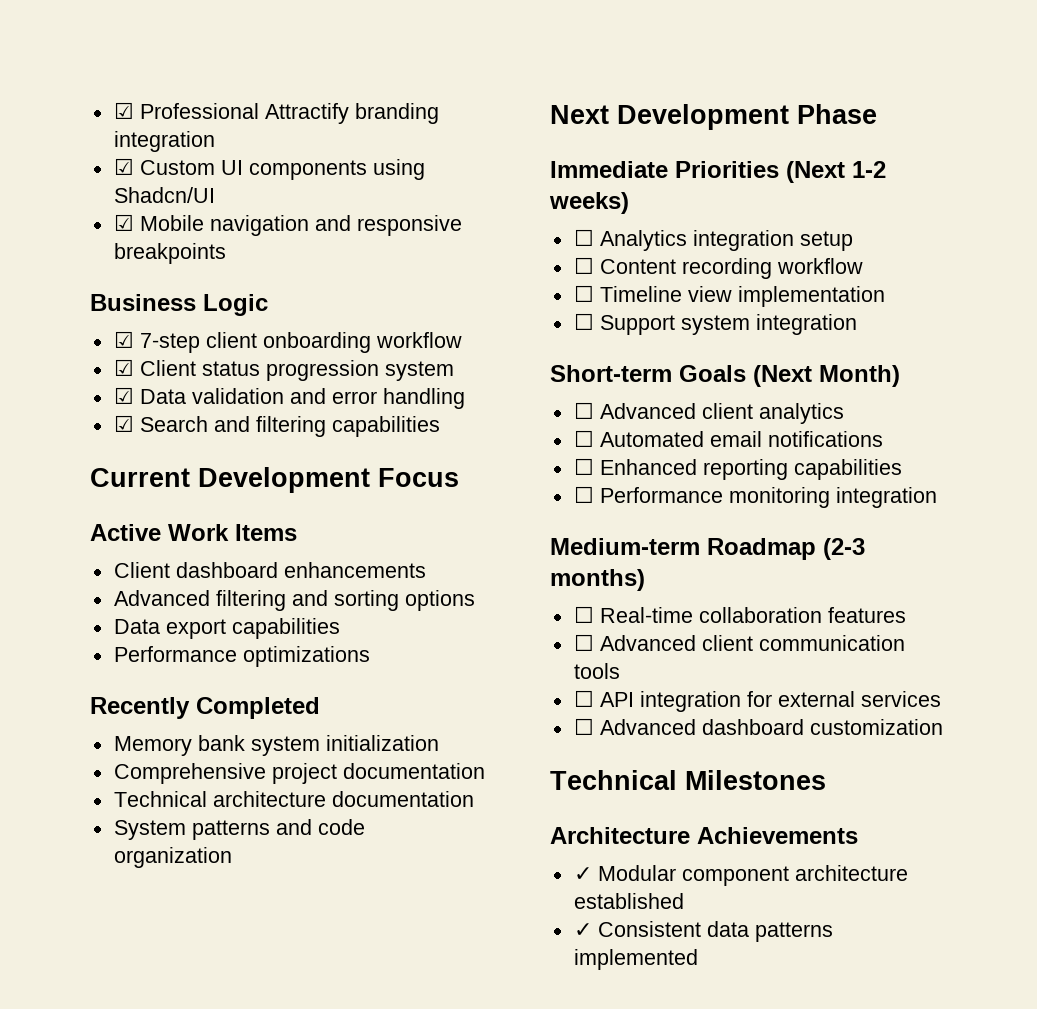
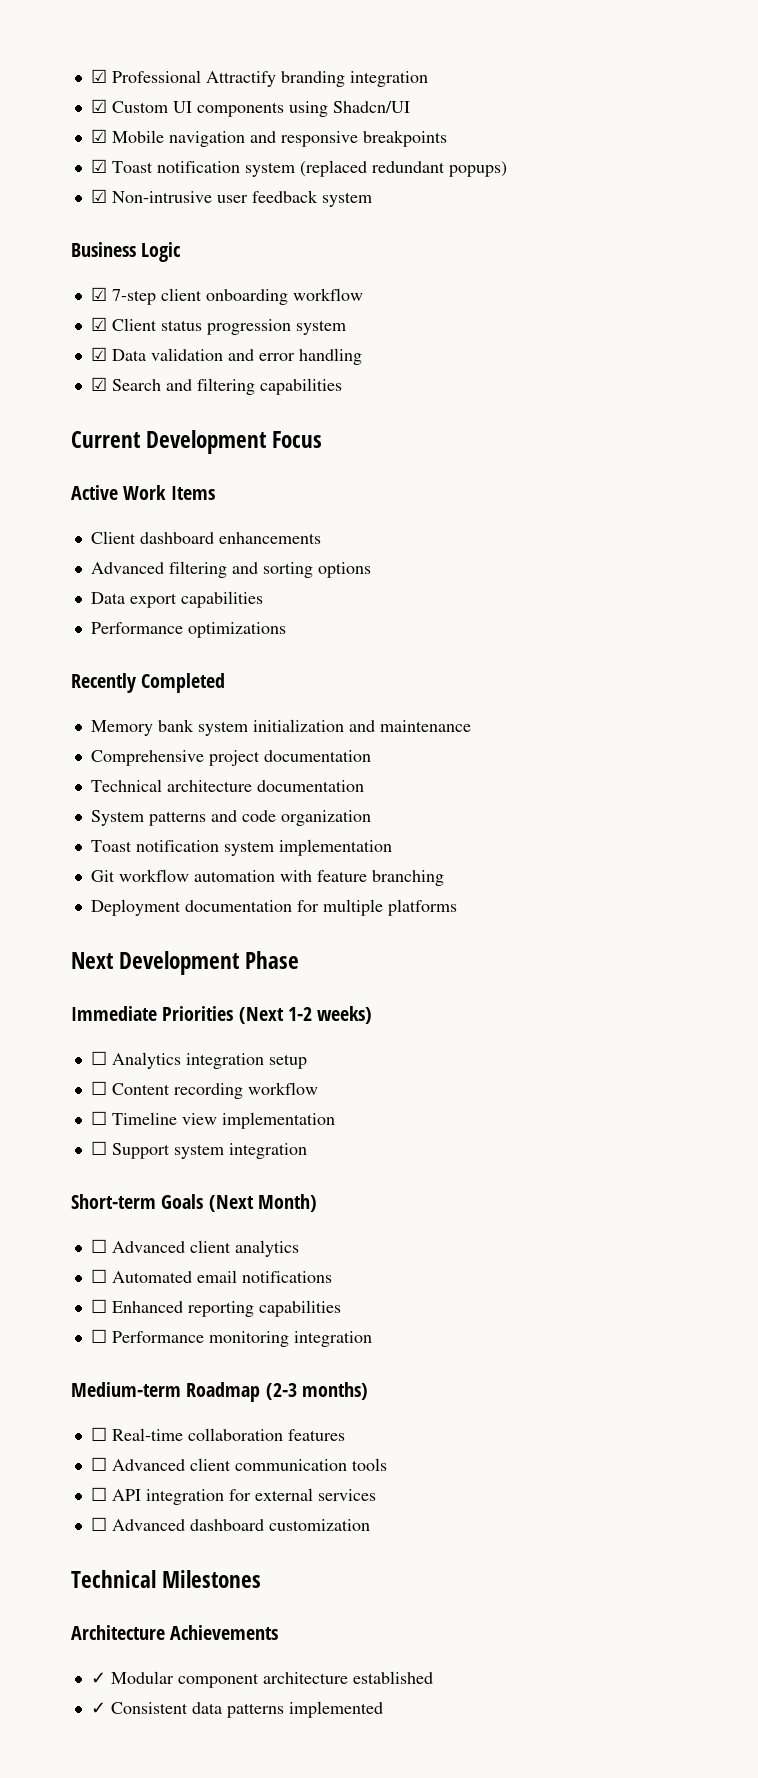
(226, 253) none -> [90,159,507,177] [90,189,372,207] // ☑ Toast notification system (replaced redundant popups) // ☑ Non-intrusive user feedback system
(439, 743) none -> [348,720,471,732] and maintenance
(232, 857) none -> [90,839,392,856] [90,869,444,886] [90,899,457,916] // Toast notification system implementation // Git workflow automation with feature branching // Deployment documentation for multiple platforms

